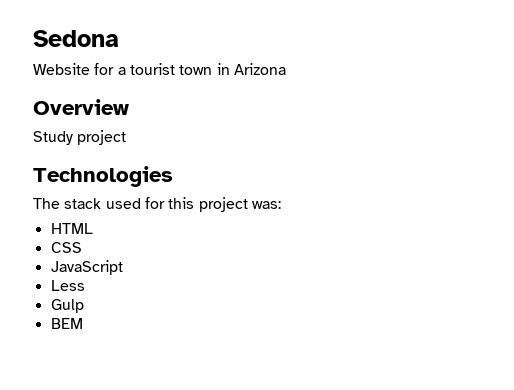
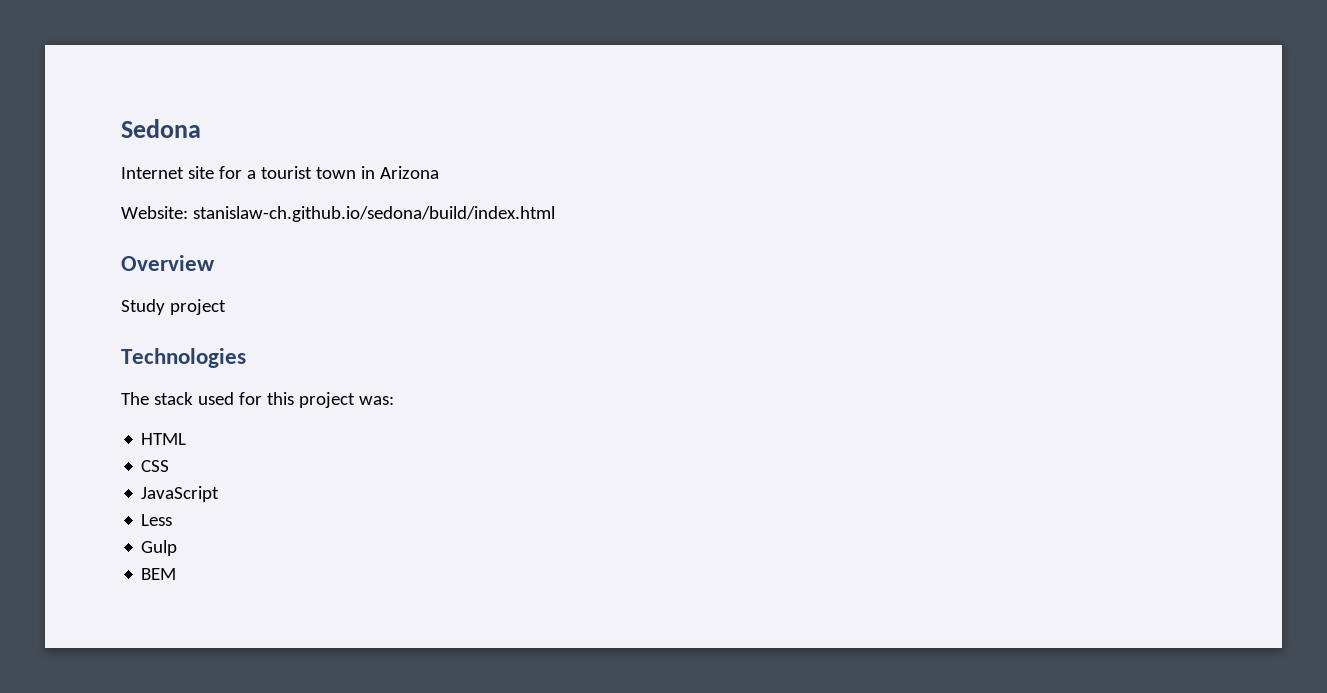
[33,63,90,75] Website -> [121,166,214,179] Internet site
(286, 69) none -> [121,206,555,222] // Website: stanislaw-ch.github.io/sedona/build/index.html

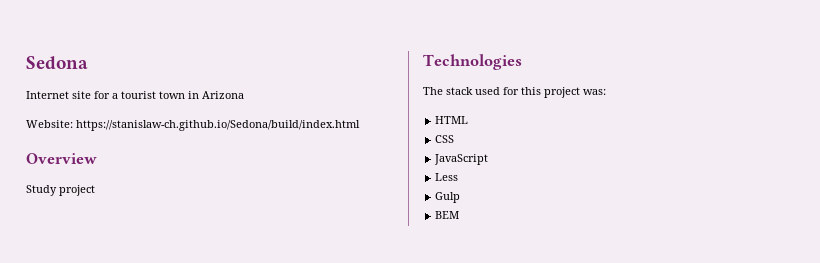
[192,206,555,222] stanislaw-ch.github.io/sedona/build/index.html -> [76,120,360,131] https://stanislaw-ch.github.io/Sedona/build/index.html

